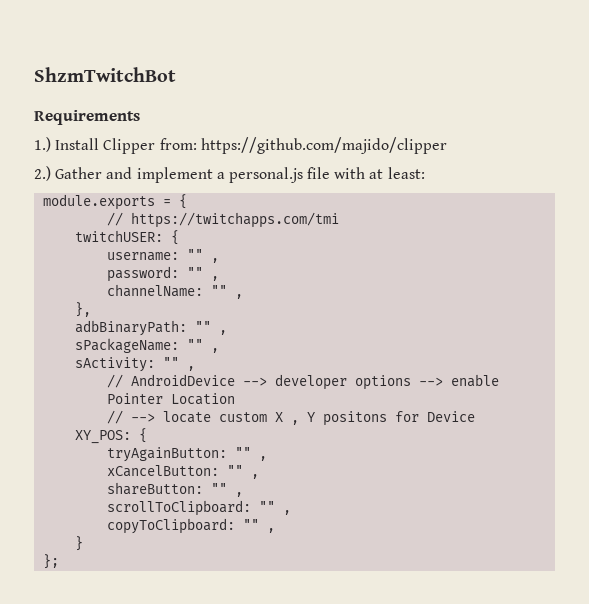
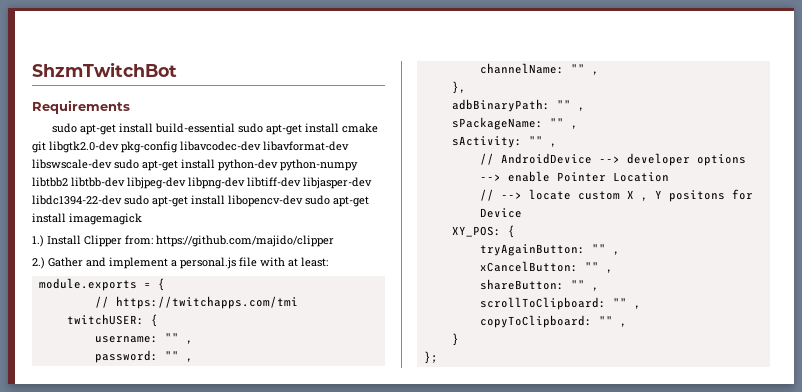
(140, 117) none -> [52,123,379,135] [32,141,349,153] [32,159,358,171] [32,177,372,189] [32,195,369,207] [32,213,142,225] // sudo apt-get install build-essential sudo apt-get install cmake git libgtk2.0-dev pkg-config libavcodec-dev libavformat-dev libswscale-dev sudo apt-get install python-dev python-numpy libtbb2 libtbb-dev libjpeg-dev libpng-dev libtiff-dev libjasper-dev libdc1394-22-dev sudo apt-get install libopencv-dev sudo apt-get install imagemagick

